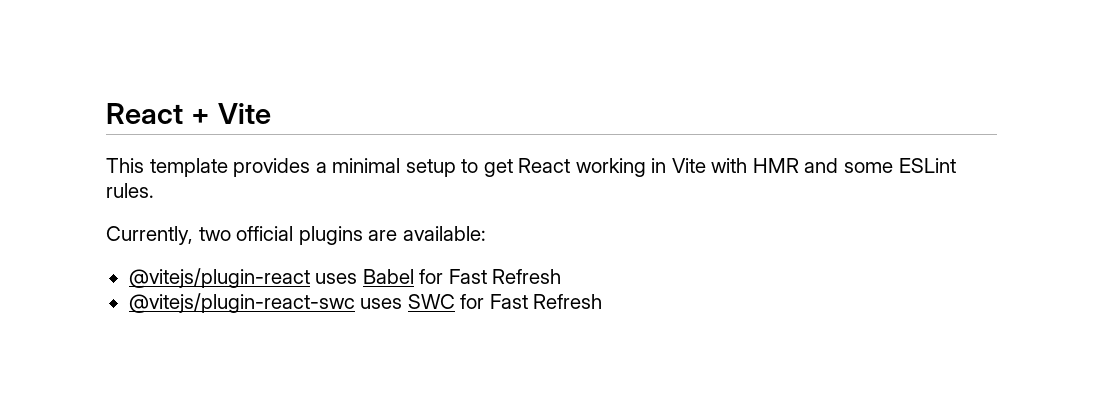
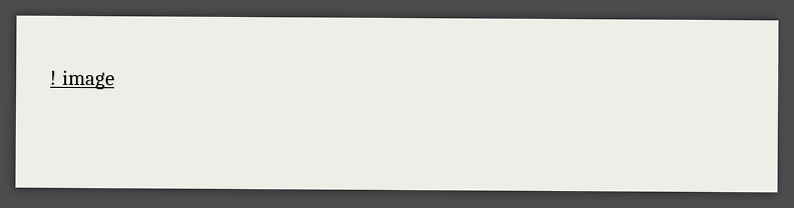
[106,103,271,124] [106,158,956,177] [106,183,154,198] [106,226,486,245] [128,268,562,288] [128,293,603,313] React + Vite // This template provides a minimal setup to get React working in Vite with HMR and some ESLint rules. // Currently, two official plugins are available: // @vitejs/plugin-react uses Babel for Fast Refresh // @vitejs/plugin-react-swc uses SWC for Fast Refresh -> [50,69,115,90] ! image

